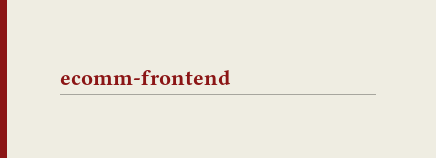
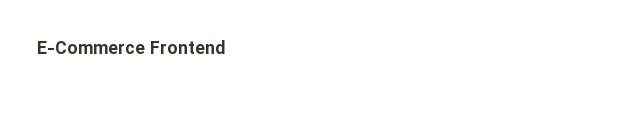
[60,70,231,85] ecomm-frontend -> [37,40,225,54] E-Commerce Frontend

